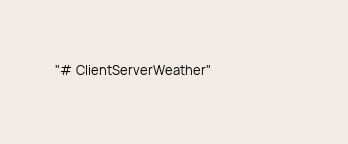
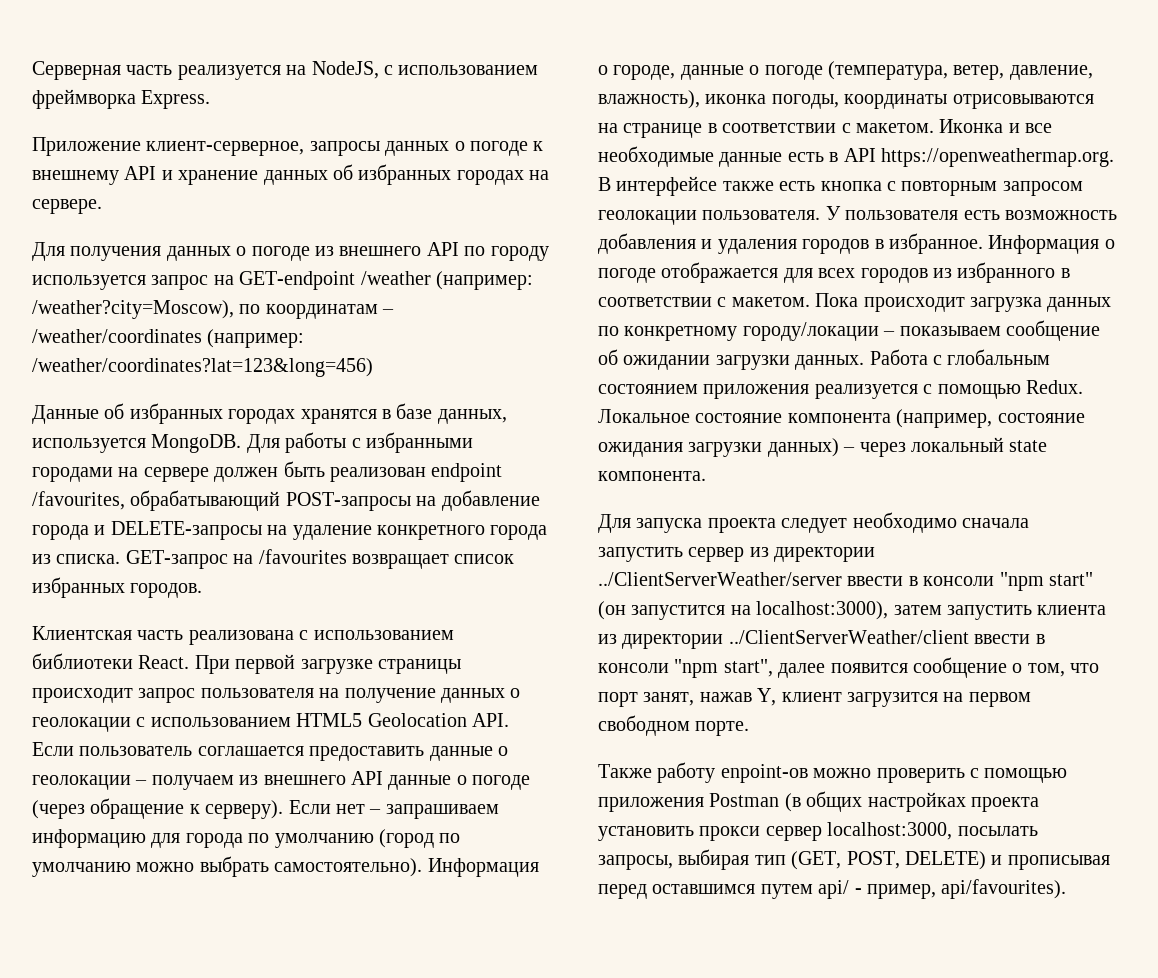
[55,65,211,75] "# ClientServerWeather" -> [32,61,539,80] [32,89,211,109] [32,137,544,156] [32,164,550,185] [32,199,102,214] [32,242,549,261] [32,271,533,290] [32,300,395,319] [32,329,305,348] [32,358,373,377] [32,403,507,424] [32,432,473,453] [32,461,503,482] [32,490,540,511] [32,521,548,540] [32,549,515,569] [32,577,203,598] [32,626,454,645] [32,653,461,674] [32,688,521,703] [32,713,509,732] [32,742,508,761] [32,771,531,790] [32,798,499,819] [32,829,461,848] [32,856,539,877] [598,61,1093,80] [598,90,1094,109] [598,119,1053,138] [598,146,1114,167] [598,176,1083,196] [598,206,1117,225] [598,233,1115,254] [598,262,1070,283] [598,293,1112,312] [598,320,1100,341] [598,349,1051,370] [598,380,1083,399] [598,409,1085,428] [598,437,1048,457] [598,471,706,481] [598,512,1029,533] [598,547,876,562] [598,572,1093,591] [598,601,1107,620] [598,630,1045,649] [598,657,1100,678] [598,688,1031,707] [598,715,750,736] [598,762,1068,783] [598,791,1039,812] [598,822,1038,841] [598,849,1110,870] [598,879,1067,899] Серверная часть реализуется на NodeJS, с использованием фреймворка Express. // Приложение клиент-серверное, запросы данных о погоде к внешнему API и хранение данных об избранных городах на сервере. // Для получения данных о погоде из внешнего API по городу используется запрос на GET-endpoint /weather (например: /weather?city=Moscow), по координатам – /weather/coordinates (например: /weather/coordinates?lat=123&long=456) // Данные об избранных городах хранятся в базе данных, используется MongoDB. Для работы с избранными городами на сервере должен быть реализован endpoint /favourites, обрабатывающий POST-запросы на добавление города и DELETE-запросы на удаление конкретного города из списка. GET-запрос на /favourites возвращает список избранных городов. // Клиентская часть реализована с использованием библиотеки React. При первой загрузке страницы происходит запрос пользователя на получение данных о геолокации с использованием HTML5 Geolocation API. Если пользователь соглашается предоставить данные о геолокации – получаем из внешнего API данные о погоде (через обращение к серверу). Если нет – запрашиваем информацию для города по умолчанию (город по умолчанию можно выбрать самостоятельно). Информация о городе, данные о погоде (температура, ветер, давление, влажность), иконка погоды, координаты отрисовываются на странице в соответствии с макетом. Иконка и все необходимые данные есть в API https://openweathermap.org. В интерфейсе также есть кнопка с повторным запросом геолокации пользователя. У пользователя есть возможность добавления и удаления городов в избранное. Информация о погоде отображается для всех городов из избранного в соответствии с макетом. Пока происходит загрузка данных по конкретному городу/локации – показываем сообщение об ожидании загрузки данных. Работа с глобальным состоянием приложения реализуется с помощью Redux. Локальное состояние компонента (например, состояние ожидания загрузки данных) – через локальный state компонента. // Для запуска проекта следует необходимо сначала запустить сервер из директории ../ClientServerWeather/server ввести в консоли "npm start" (он запустится на localhost:3000), затем запустить клиента из директории ../ClientServerWeather/client ввести в консоли "npm start", далее появится сообщение о том, что порт занят, нажав Y, клиент загрузится на первом свободном порте. // Также работу enpoint-ов можно проверить с помощью приложения Postman (в общих настройках проекта установить прокси сервер localhost:3000, посылать запросы, выбирая тип (GET, POST, DELETE) и прописывая перед оставшимся путем api/ - пример, api/favourites).

